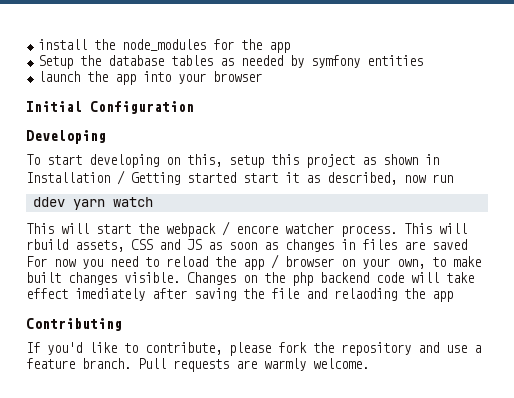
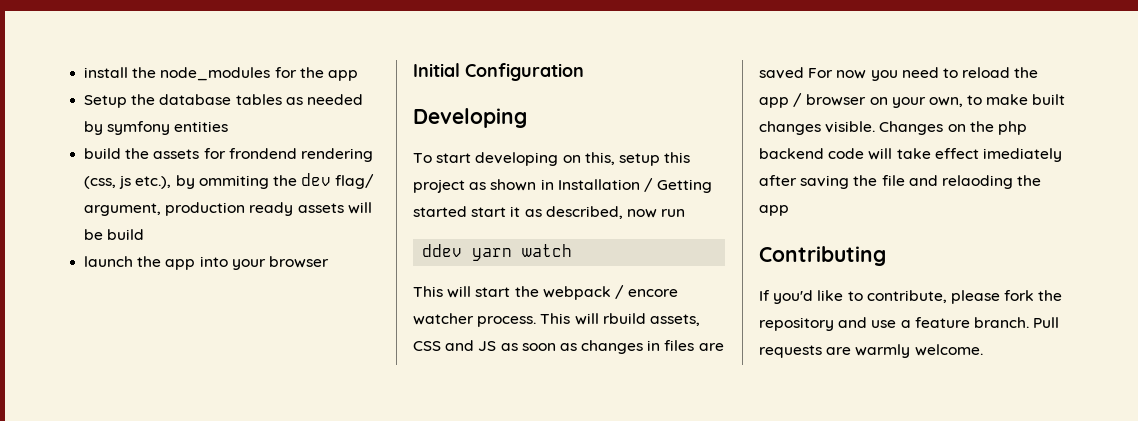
(424, 60) none -> [84,148,373,162] [84,173,375,189] [84,202,372,216] [84,229,145,240] // build the assets for frondend rendering (css, js etc.), by ommiting the dev flag/ argument, production ready assets will be build

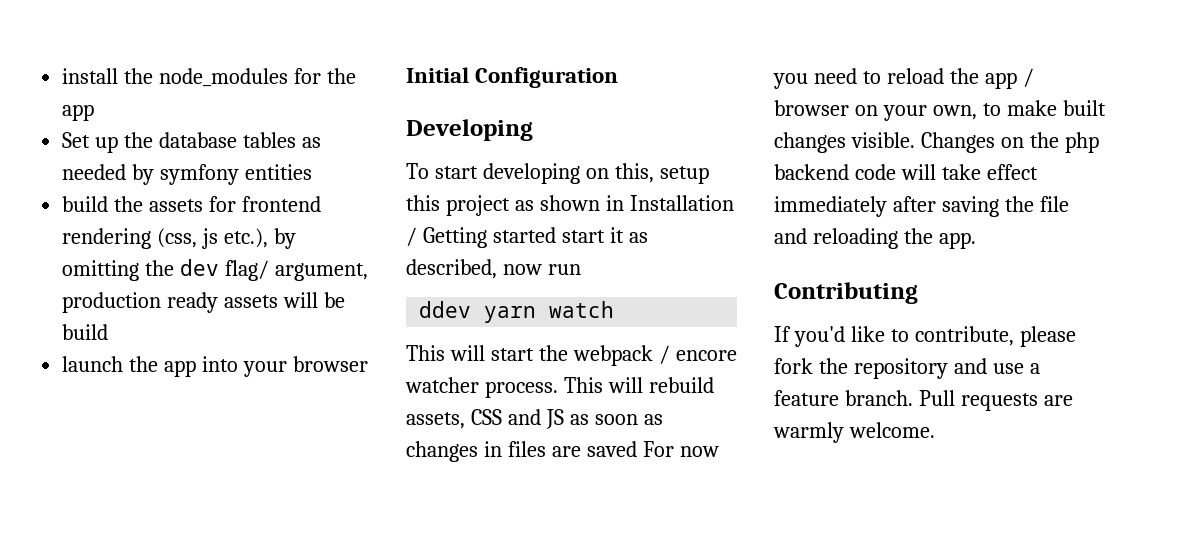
[84,95,128,108] Setup -> [62,132,119,153] Set up
[228,148,297,159] frondend -> [241,196,321,212] frontend
[198,175,269,189] ommiting -> [62,260,140,281] omitting
[602,313,646,324] rbuild -> [648,377,714,393] rebuild
[982,148,1062,162] imediately -> [774,196,887,217] immediately
[941,175,1042,189] [759,205,789,216] relaoding the app -> [812,228,976,249] reloading the app.

